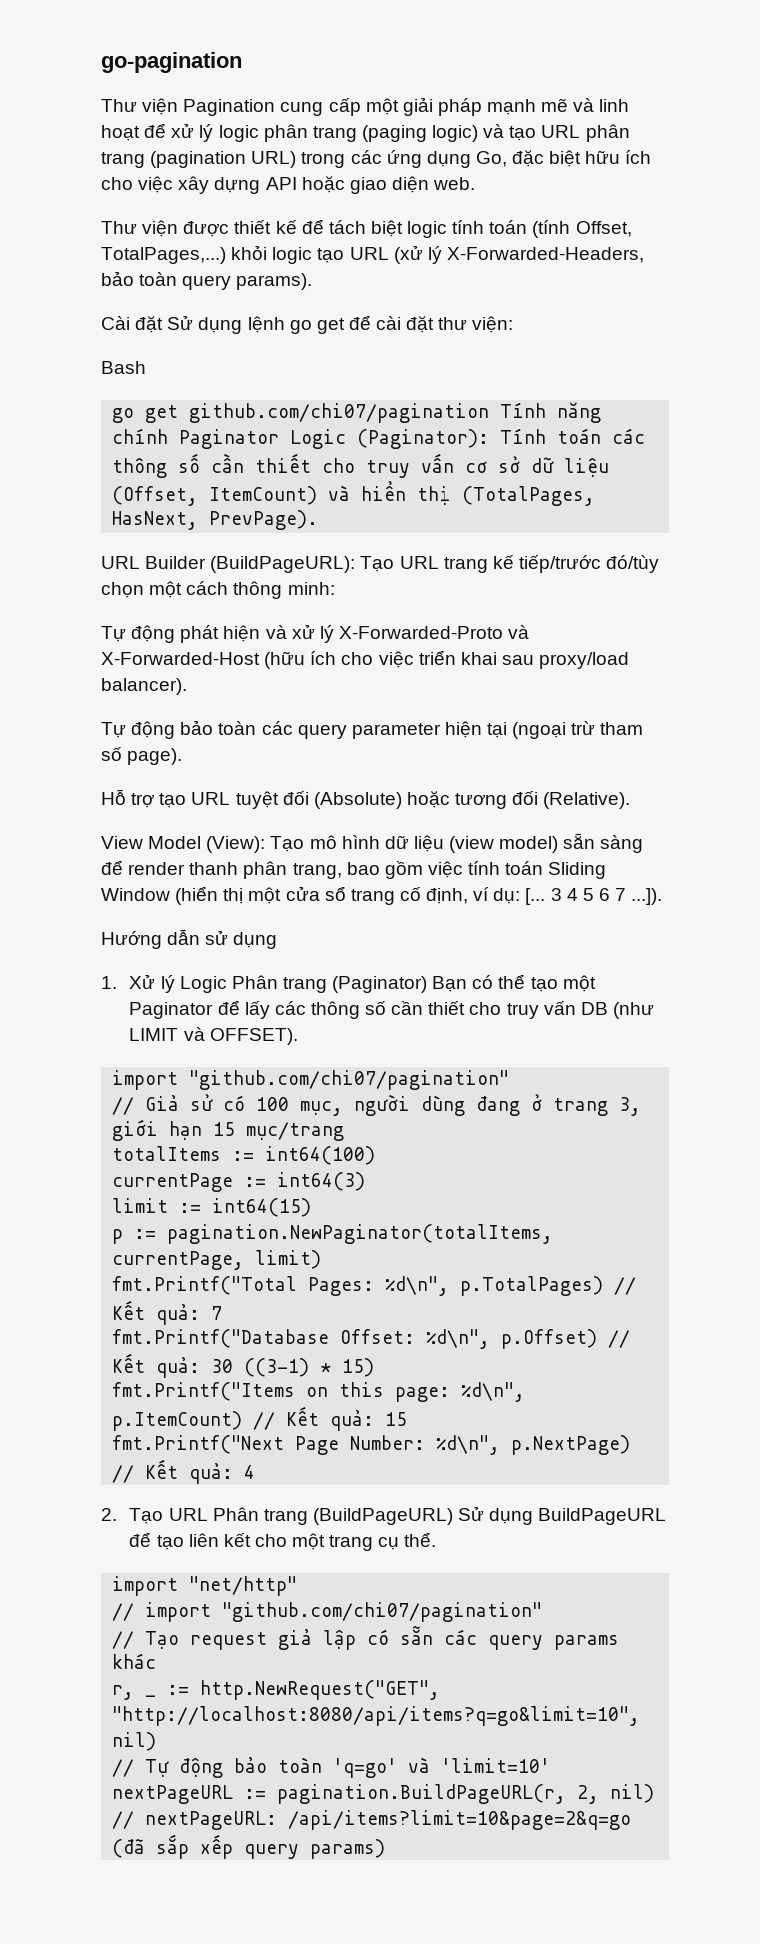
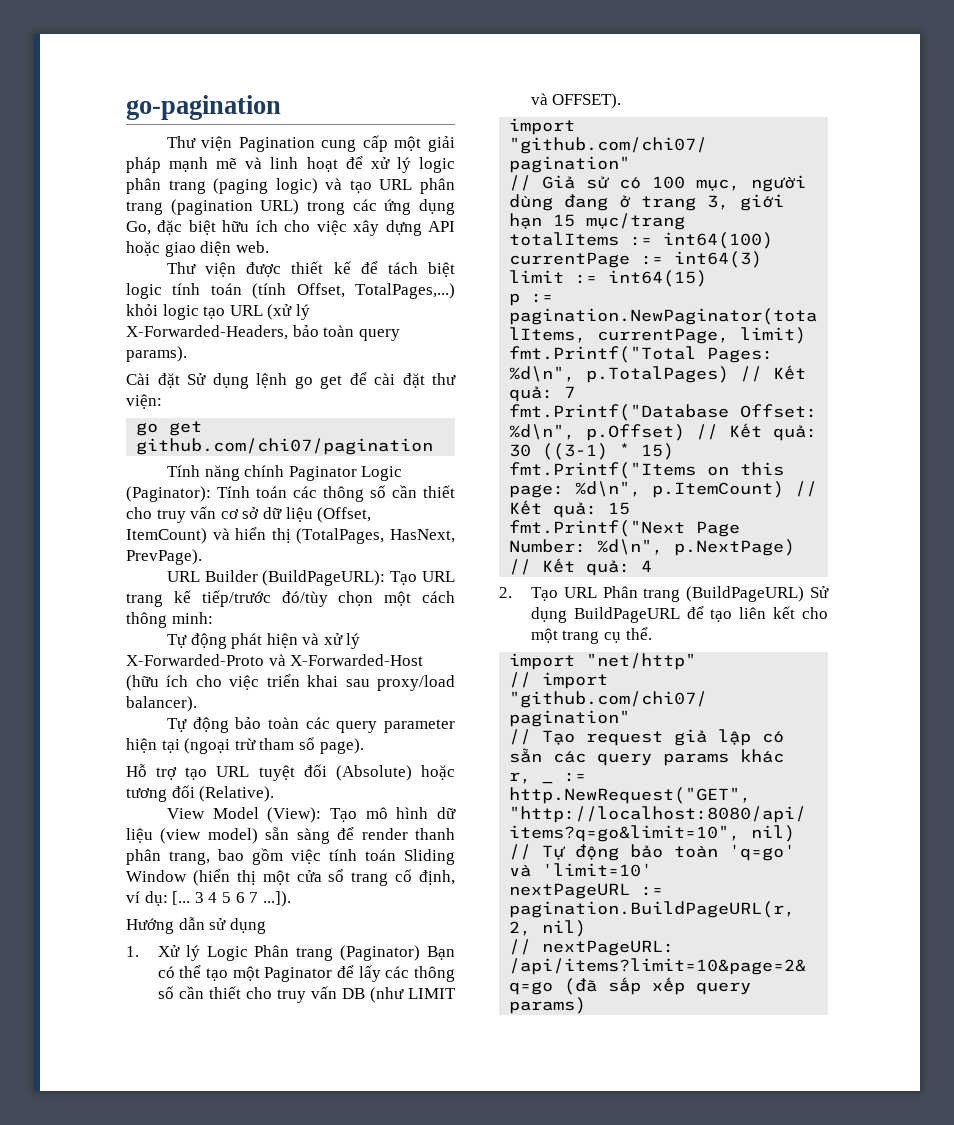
[101,361,146,374] // Bash -> (162, 401) none
(490, 413) none -> (434, 446) //

